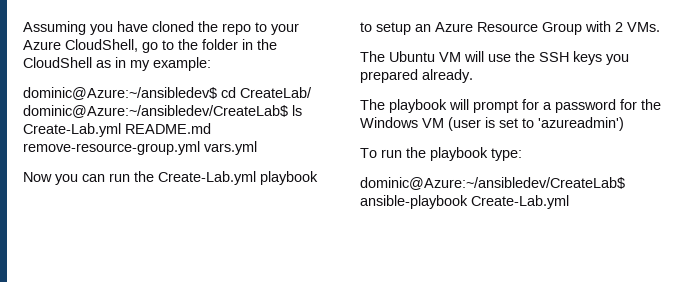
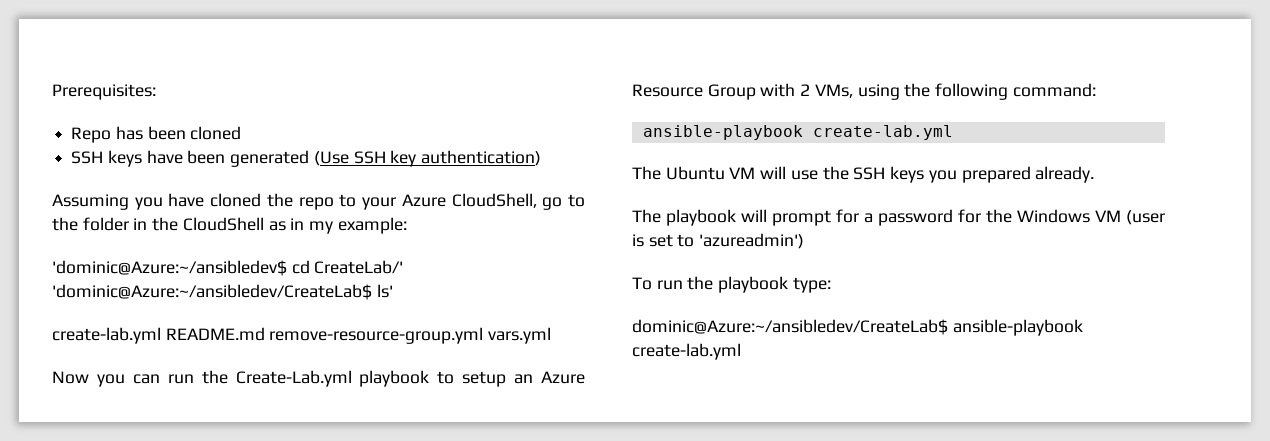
(23, 28) none -> [52,84,156,100] [71,126,242,143] [71,150,542,167] Prerequisites: // Repo has been cloned // SSH keys have been generated (Use SSH key authentication) //
[23,87,312,100] [23,105,302,118] [23,123,121,137] dominic@Azure:~/ansibledev$ cd CreateLab/ dominic@Azure:~/ansibledev/CreateLab$ ls Create-Lab.yml -> [52,260,404,276] [52,284,393,300] [52,327,161,344] 'dominic@Azure:~/ansibledev$ cd CreateLab/' 'dominic@Azure:~/ansibledev/CreateLab$ ls' // create-lab.yml
[627,22,660,32] VMs. -> [814,83,1096,100] [642,125,953,140] VMs, using the following command: // ansible-playbook create-lab.yml
[471,195,569,209] Create-Lab.yml -> [632,343,741,360] create-lab.yml

